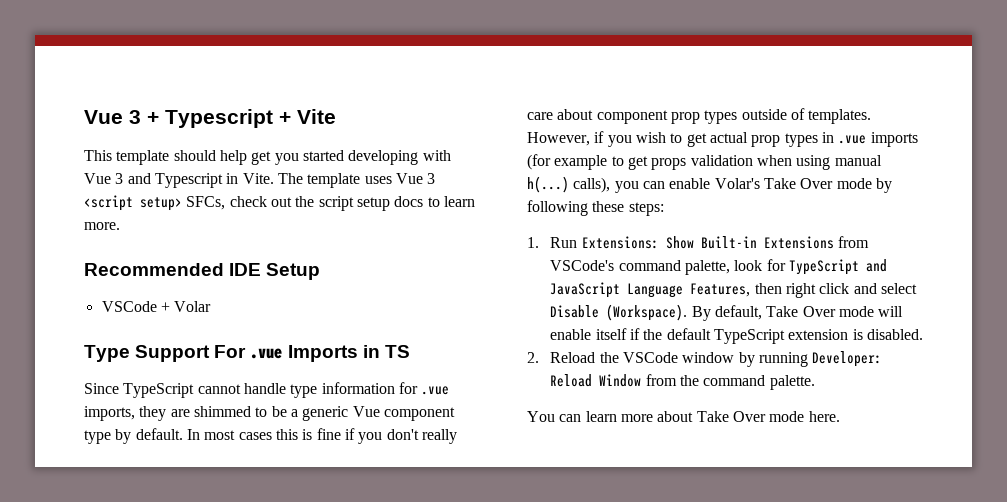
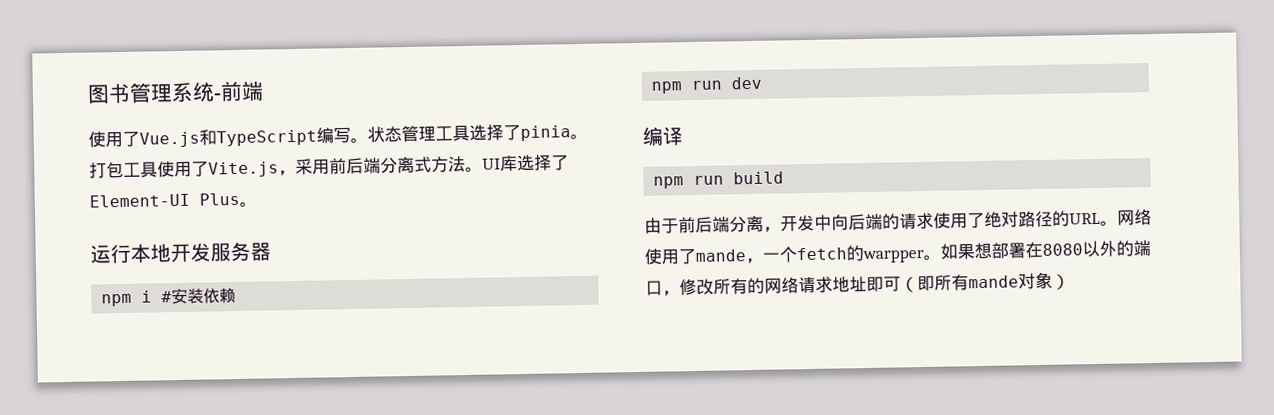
[84,109,336,128] [84,150,451,165] [84,173,436,188] [84,195,475,211] [84,222,120,230] [84,263,321,280] [101,301,212,312] [84,345,410,362] [84,382,450,398] [84,406,455,421] [84,428,457,444] [527,108,872,124] [527,131,918,147] [527,154,882,170] [527,176,892,193] [527,200,664,216] [527,236,869,249] [550,259,887,275] [550,282,917,298] [550,304,904,321] [550,328,923,344] [527,351,883,367] [550,374,815,390] [527,411,840,422] Vue 3 + Typescript + Vite // This template should help get you started developing with Vue 3 and Typescript in Vite. The template uses Vue 3 <script setup> SFCs, check out the script setup docs to learn more. // Recommended IDE Setup // VSCode + Volar // Type Support For .vue Imports in TS // Since TypeScript cannot handle type information for .vue imports, they are shimmed to be a generic Vue component type by default. In most cases this is fine if you don't really care about component prop types outside of templates. However, if you wish to get actual prop types in .vue imports (for example to get props validation when using manual h(...) calls), you can enable Volar's Take Over mode by following these steps: // 1. Run Extensions: Show Built-in Extensions from VSCode's command palette, look for TypeScript and JavaScript Language Features, then right click and select Disable (Workspace). By default, Take Over mode will enable itself if the default TypeScript extension is disabled. // 2. Reload the VSCode window by running Developer: Reload Window from the command palette. // You can learn more about Take Over mode here. -> [87,80,264,104] [88,124,588,148] [89,154,569,179] [89,192,257,208] [90,241,271,264] [101,287,237,307] [651,76,763,94] [642,126,683,146] [653,171,785,189] [644,209,1152,234] [644,240,1151,265] [645,271,1070,297] 图书管理系统-前端 // 使用了Vue.js和TypeScript编写。状态管理工具选择了pinia。打包工具使用了Vite.js，采用前后端分离式方法。UI库选择了Element-UI Plus。 // 运行本地开发服务器 // npm i #安装依赖 // npm run dev // 编译 // npm run build // 由于前后端分离，开发中向后端的请求使用了绝对路径的URL。网络使用了mande，一个fetch的warpper。如果想部署在8080以外的端口，修改所有的网络请求地址即可（即所有mande对象）

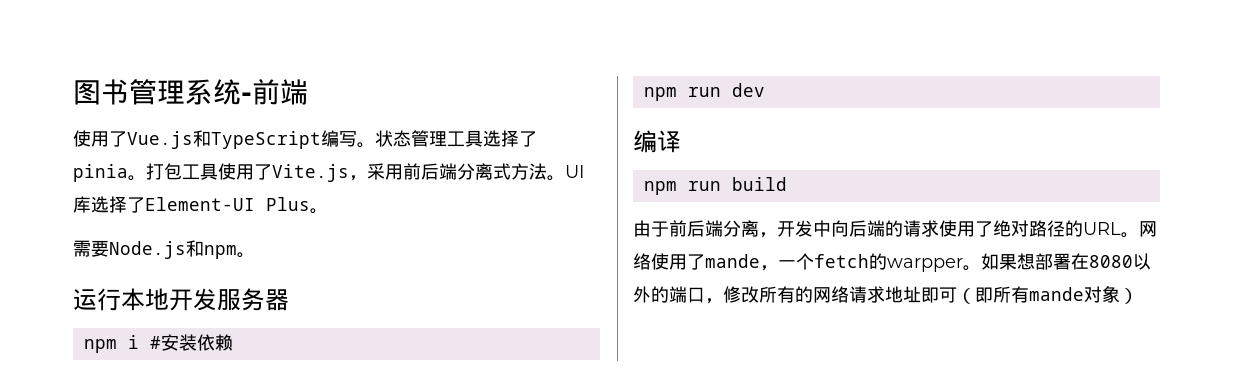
(257, 204) none -> [73,240,255,259] // 需要Node.js和npm。

